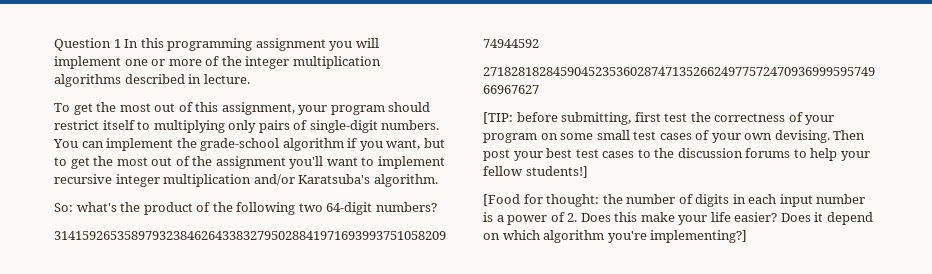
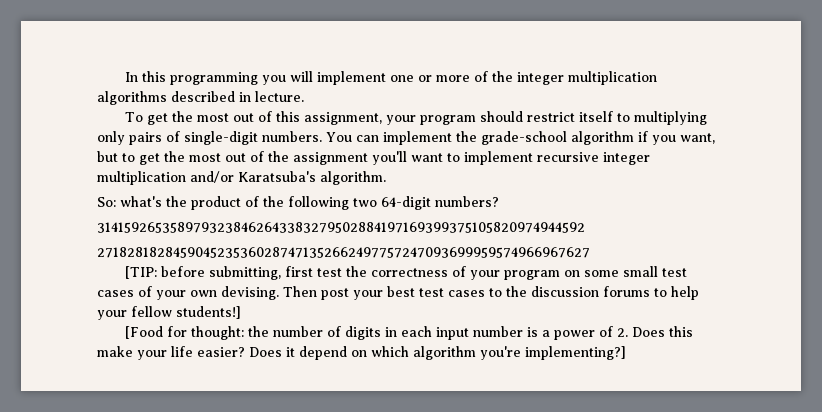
[54,38,121,51] Question 1 -> (124, 77) none
[255,38,326,51] assignment -> (258, 78) none

